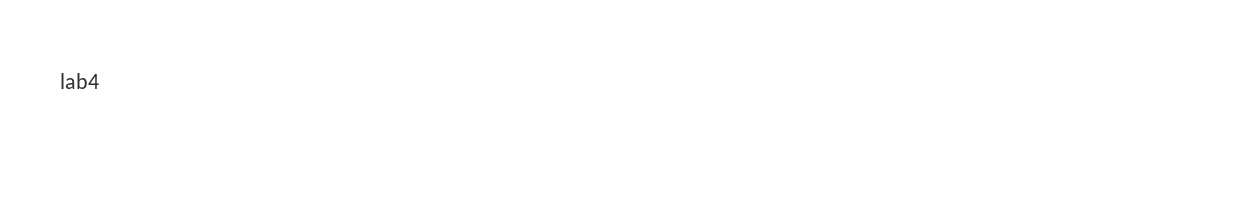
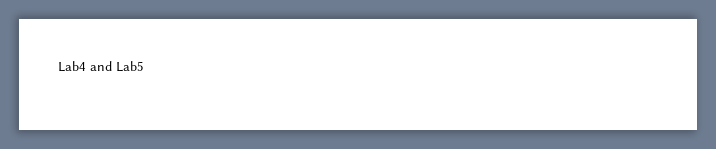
[60,73,99,89] lab4 -> [58,61,144,72] Lab4 and Lab5

